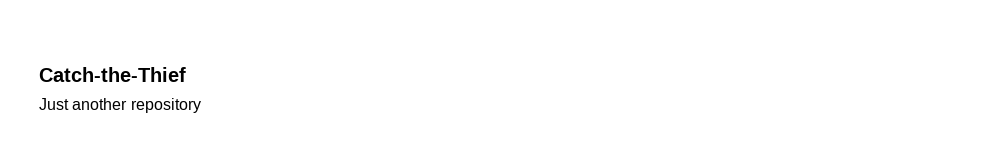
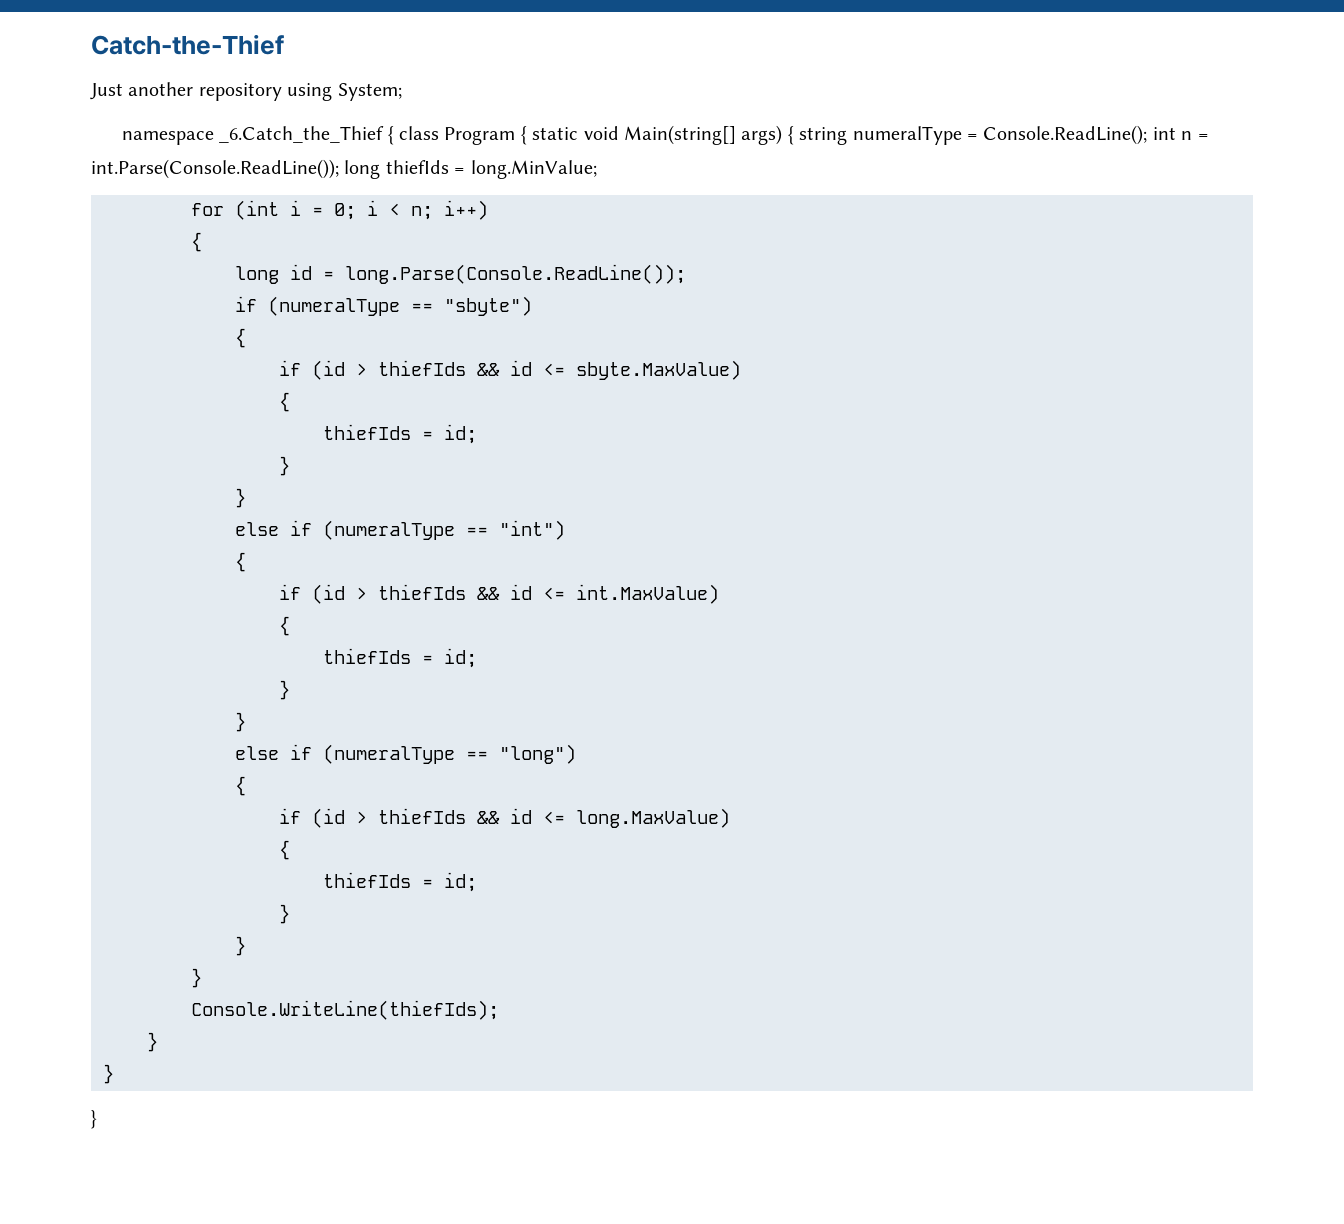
(201, 105) none -> [287,83,402,101] [121,125,1209,145] [91,159,597,179] [191,200,488,220] [191,232,202,252] [235,264,686,284] [235,296,532,316] [235,328,246,348] [279,360,741,380] [279,392,290,412] [323,424,477,444] [279,456,290,476] [235,488,246,508] [235,520,565,540] [235,552,246,572] [279,584,719,604] [279,616,290,636] [323,648,477,668] [279,680,290,700] [235,712,246,732] [235,744,576,764] [235,776,246,796] [279,808,730,828] [279,840,290,860] [323,872,477,892] [279,904,290,924] [235,936,246,956] [191,968,202,988] [191,1000,499,1020] [147,1032,158,1052] [103,1064,114,1084] [91,1110,97,1129] using System; // namespace _6.Catch_the_Thief { class Program { static void Main(string[] args) { string numeralType = Console.ReadLine(); int n = int.Parse(Console.ReadLine()); long thiefIds = long.MinValue; // for (int i = 0; i < n; i++) // { // long id = long.Parse(Console.ReadLine()); // if (numeralType == "sbyte") // { // if (id > thiefIds && id <= sbyte.MaxValue) // { // thiefIds = id; // } // } // else if (numeralType == "int") // { // if (id > thiefIds && id <= int.MaxValue) // { // thiefIds = id; // } // } // else if (numeralType == "long") // { // if (id > thiefIds && id <= long.MaxValue) // { // thiefIds = id; // } // } // } // Console.WriteLine(thiefIds); // } // } // }

